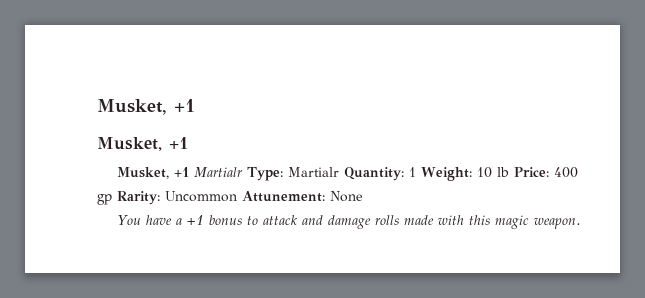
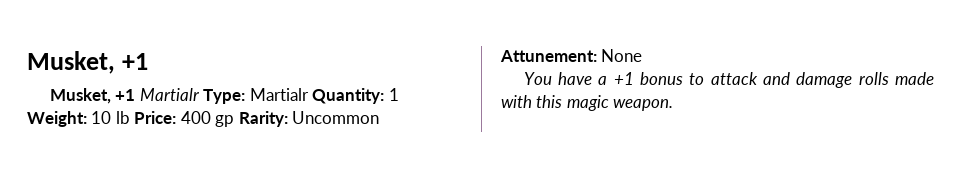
[97,99,195,115] [97,137,188,151] [116,167,189,179] Musket, +1 // Musket, +1 // Musket, +1 -> [27,51,148,74] [49,88,136,104] Musket, +1 // Musket, +1

